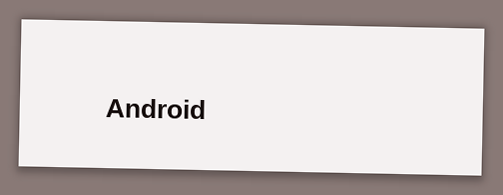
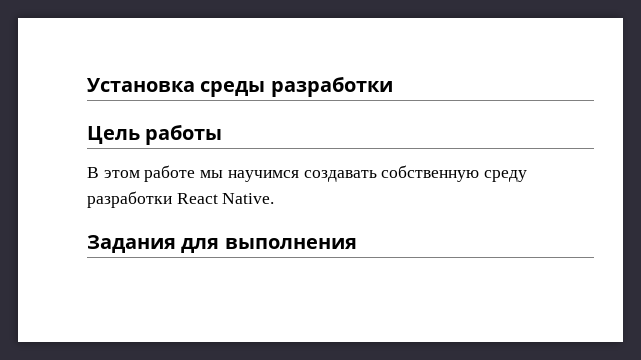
[105,98,206,120] Android -> [87,77,393,97] [87,125,223,145] [87,165,528,182] [87,191,275,208] [87,235,357,253] Установка среды разработки // Цель работы // В этом работе мы научимся создавать собственную среду разработки React Native. // Задания для выполнения

